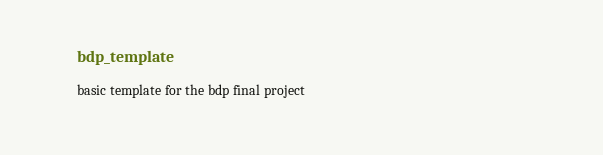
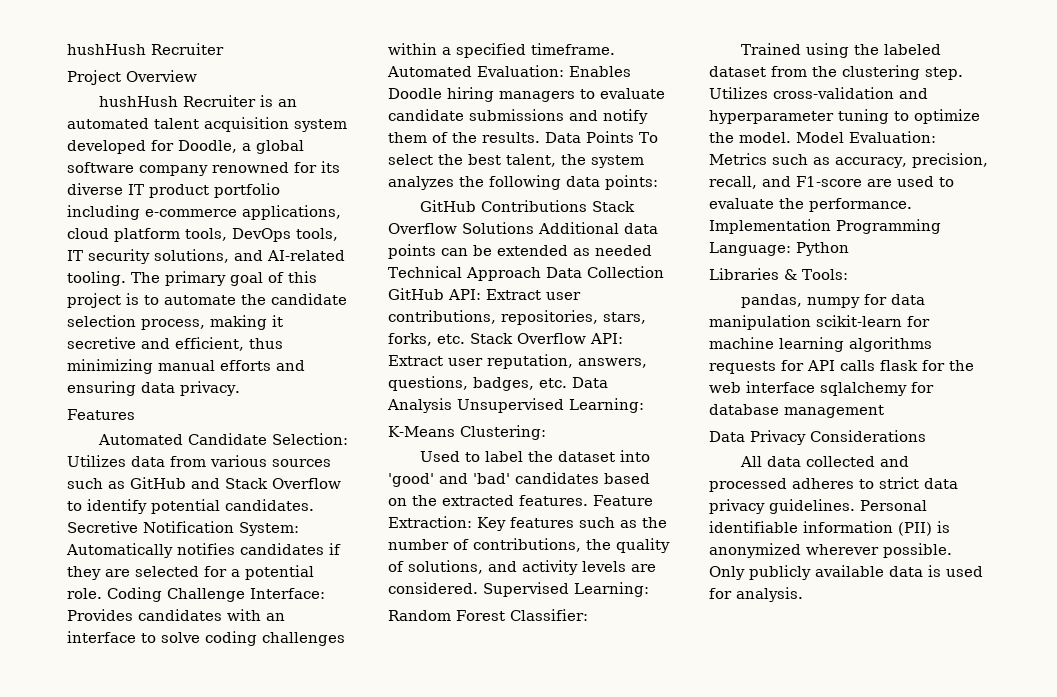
[77,50,174,65] [77,84,305,98] bdp_template // basic template for the bdp final project -> [67,43,224,55] [67,70,197,85] [98,95,297,107] [67,117,347,132] [67,140,304,154] [67,161,340,176] [67,183,280,198] [67,205,341,220] [67,228,338,242] [67,249,345,264] [67,271,317,286] [67,293,347,308] [67,315,283,330] [67,337,283,351] [67,359,305,374] [67,381,240,396] [67,409,135,420] [97,433,348,445] [67,455,331,467] [67,477,341,489] [67,499,314,514] [67,521,299,536] [66,543,341,558] [67,565,314,580] [67,587,325,602] [67,609,285,621] [67,631,345,646] [388,43,615,58] [387,65,631,77] [388,87,665,102] [388,109,648,124] [388,131,658,143] [388,154,644,168] [388,175,658,190] [419,200,635,212] [388,222,658,234] [388,244,652,259] [388,266,664,281] [388,288,581,300] [388,310,646,325] [388,333,623,346] [388,354,647,369] [388,376,608,391] [387,398,644,413] [388,425,546,440] [419,450,650,462] [388,472,650,487] [388,495,653,506] [388,516,667,531] [388,538,670,553] [388,560,656,575] [388,582,649,597] [388,609,588,621] [740,43,941,58] [709,65,963,80] [709,87,928,99] [709,109,980,124] [709,131,936,143] [709,153,988,168] [709,176,954,189] [709,198,912,212] [709,219,941,234] [709,242,849,256] [709,268,848,280] [740,294,925,308] [709,315,930,330] [709,337,932,352] [709,360,974,374] [709,381,934,396] [709,404,884,418] [709,430,926,445] [739,456,909,467] [709,477,958,492] [709,499,927,514] [709,521,950,536] [709,543,952,558] [709,565,983,580] [709,587,803,602] hushHush Recruiter // Project Overview // hushHush Recruiter is an automated talent acquisition system developed for Doodle, a global software company renowned for its diverse IT product portfolio including e-commerce applications, cloud platform tools, DevOps tools, IT security solutions, and AI-related tooling. The primary goal of this project is to automate the candidate selection process, making it secretive and efficient, thus minimizing manual efforts and ensuring data privacy. // Features // Automated Candidate Selection: Utilizes data from various sources such as GitHub and Stack Overflow to identify potential candidates. Secretive Notification System: Automatically notifies candidates if they are selected for a potential role. Coding Challenge Interface: Provides candidates with an interface to solve coding challenges within a specified timeframe. Automated Evaluation: Enables Doodle hiring managers to evaluate candidate submissions and notify them of the results. Data Points To select the best talent, the system analyzes the following data points: // GitHub Contributions Stack Overflow Solutions Additional data points can be extended as needed Technical Approach Data Collection GitHub API: Extract user contributions, repositories, stars, forks, etc. Stack Overflow API: Extract user reputation, answers, questions, badges, etc. Data Analysis Unsupervised Learning: // K-Means Clustering: // Used to label the dataset into 'good' and 'bad' candidates based on the extracted features. Feature Extraction: Key features such as the number of contributions, the quality of solutions, and activity levels are considered. Supervised Learning: // Random Forest Classifier: // Trained using the labeled dataset from the clustering step. Utilizes cross-validation and hyperparameter tuning to optimize the model. Model Evaluation: Metrics such as accuracy, precision, recall, and F1-score are used to evaluate the performance. Implementation Programming Language: Python // Libraries & Tools: // pandas, numpy for data manipulation scikit-learn for machine learning algorithms requests for API calls flask for the web interface sqlalchemy for database management // Data Privacy Considerations // All data collected and processed adheres to strict data privacy guidelines. Personal identifiable information (PII) is anonymized wherever possible. Only publicly available data is used for analysis.

